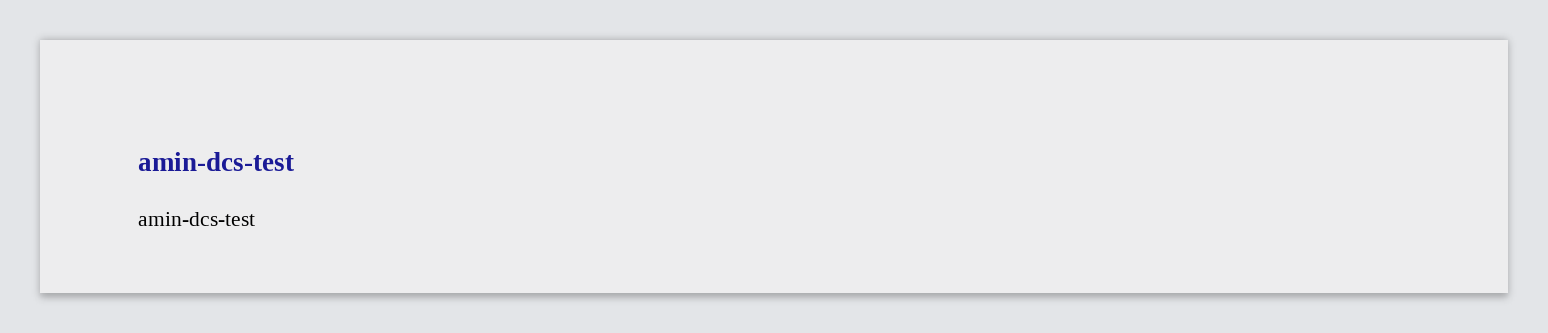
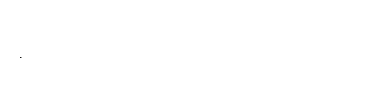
[138,152,294,171] [138,212,255,226] amin-dcs-test // amin-dcs-test -> [19,57,23,58] .

